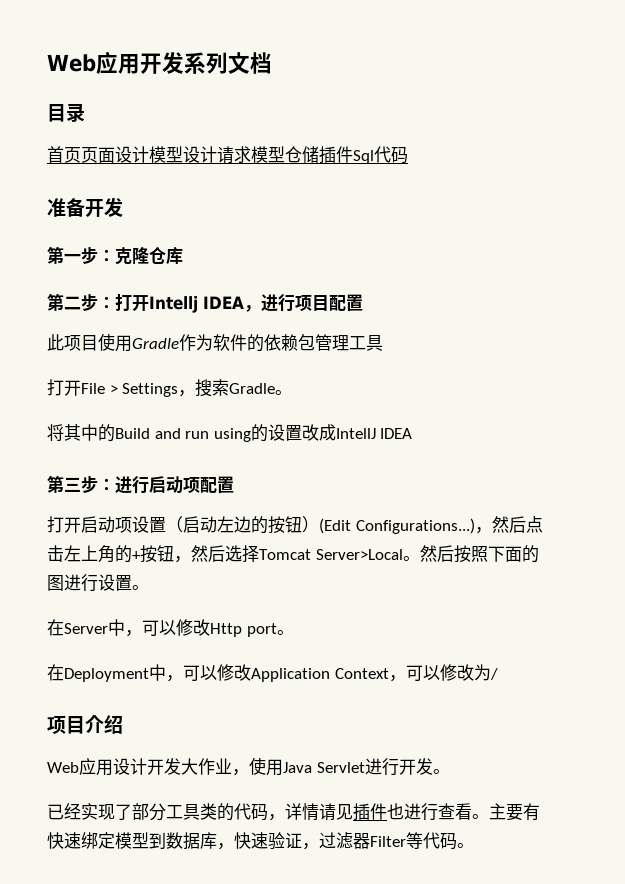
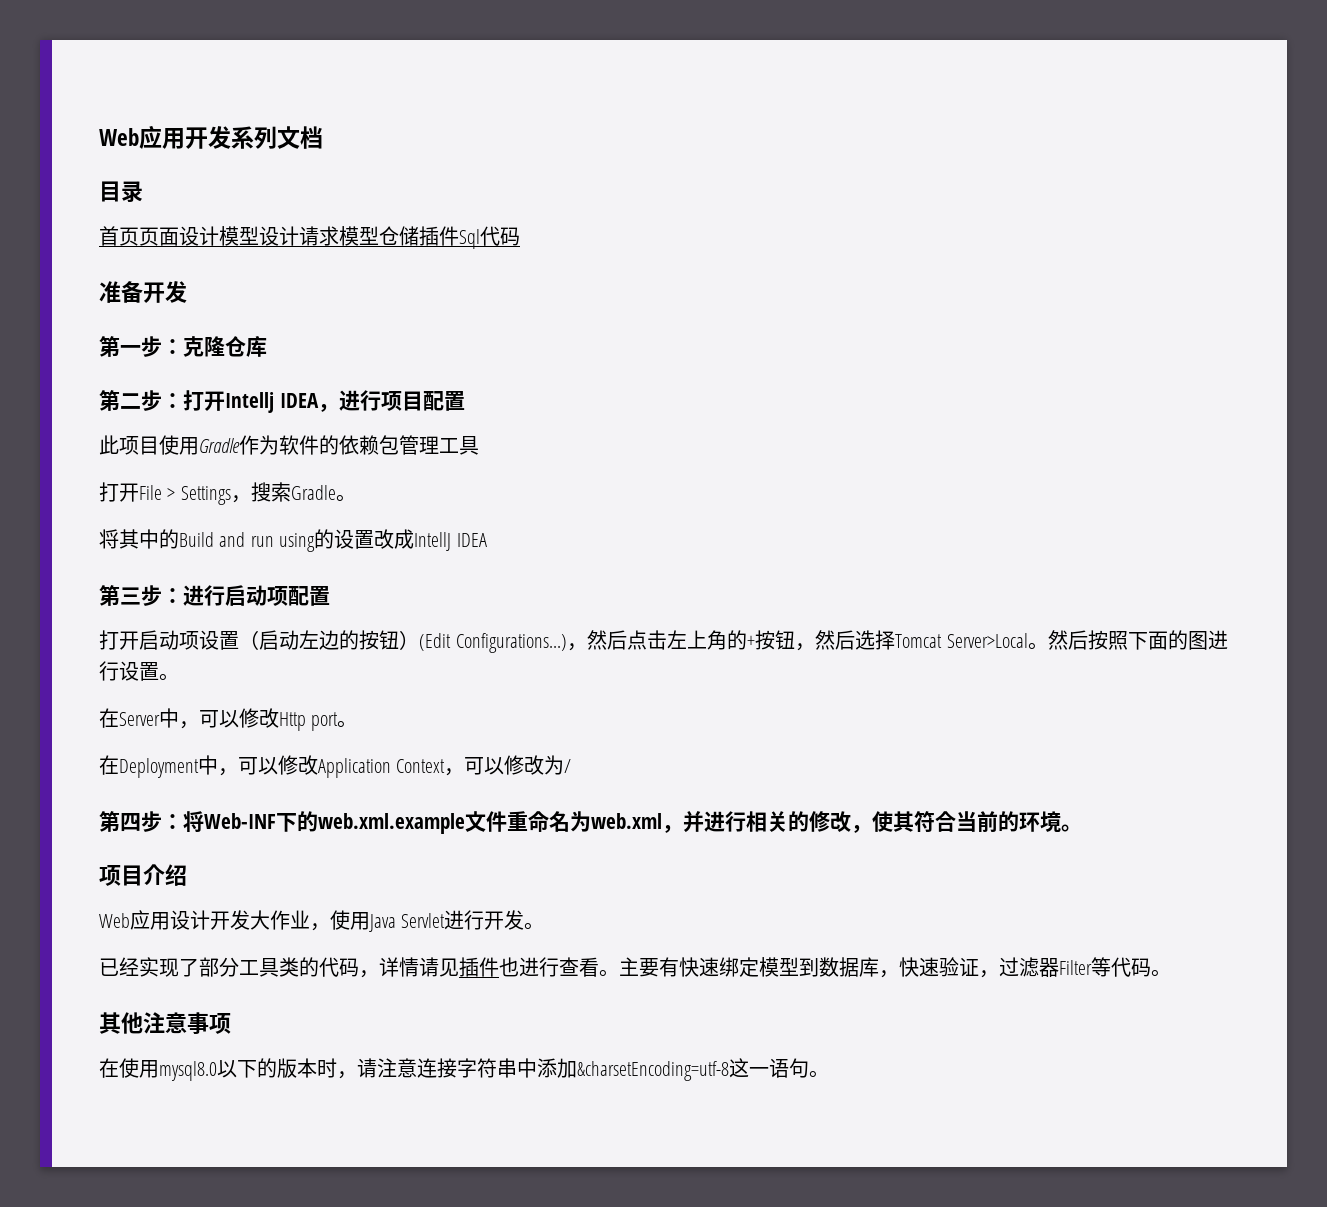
(498, 674) none -> [99,811,1082,834] // 第四步：将Web-INF下的web.xml.example文件重命名为web.xml，并进行相关的修改，使其符合当前的环境。
(474, 845) none -> [99,1012,231,1034] [99,1058,829,1081] // 其他注意事项 // 在使用mysql8.0以下的版本时，请注意连接字符串中添加&charsetEncoding=utf-8这一语句。

